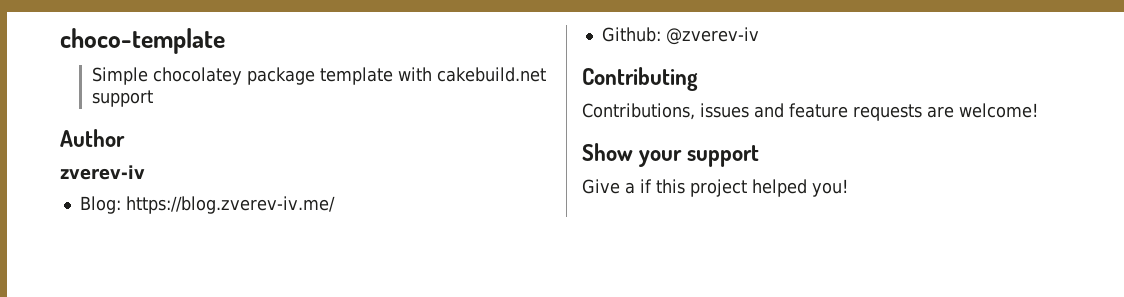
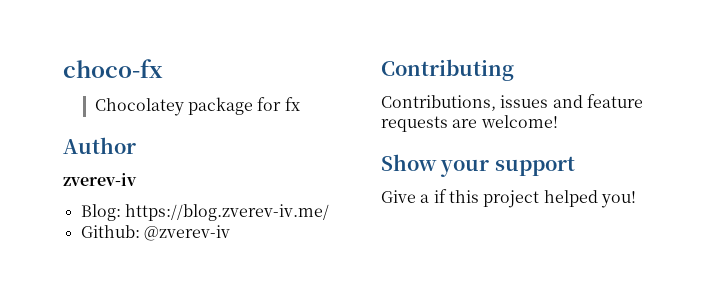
[60,28,225,54] [91,67,546,85] [91,90,153,107] choco-template // Simple chocolatey package template with cakebuild.net support -> [63,59,163,78] [94,97,300,116] choco-fx // Chocolatey package for fx

